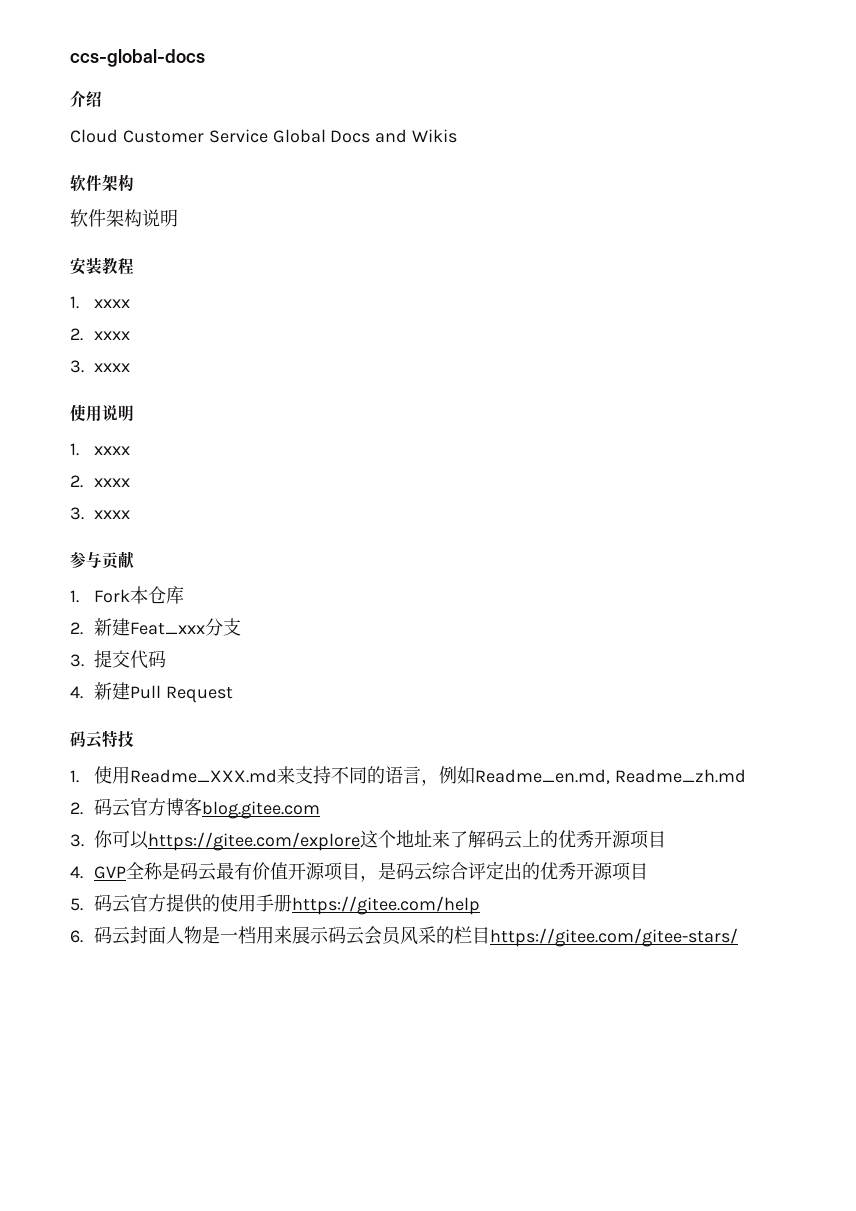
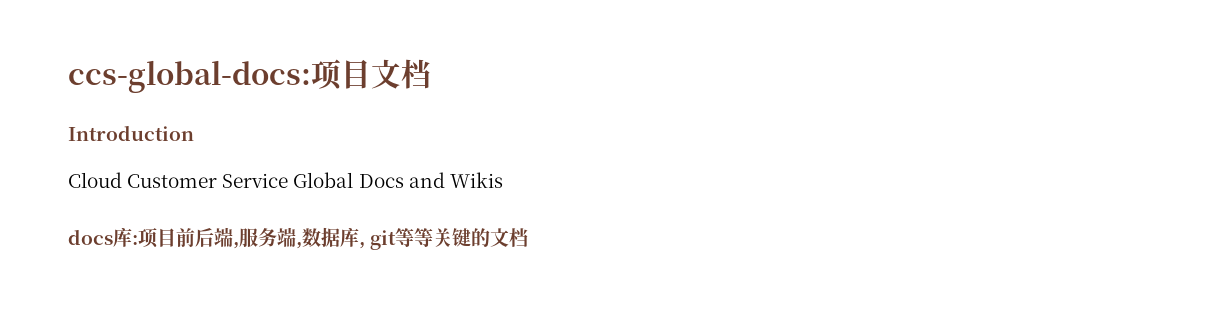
[70,49,205,67] [70,91,102,107] ccs-global-docs // 介绍 -> [68,59,431,93] [68,125,194,141] ccs-global-docs:项目文档 // Introduction
[70,174,134,192] [70,209,178,227] [70,257,134,275] [70,296,130,309] [70,328,130,341] [70,360,130,373] [70,404,134,421] [70,443,130,456] [70,475,130,488] [70,507,130,520] [70,551,135,569] [70,586,184,604] [70,618,241,636] [70,650,166,669] [70,682,233,703] [70,730,134,749] [70,766,746,786] [70,798,320,819] [70,830,666,851] [70,861,648,882] [70,894,480,915] [70,926,738,947] 软件架构 // 软件架构说明 // 安装教程 // 1. xxxx // 2. xxxx // 3. xxxx // 使用说明 // 1. xxxx // 2. xxxx // 3. xxxx // 参与贡献 // 1. Fork本仓库 // 2.新建Feat_xxx分支 // 3.提交代码 // 4.新建Pull Request // 码云特技 // 1.使用Readme_XXX.md来支持不同的语言，例如Readme_en.md, Readme_zh.md // 2.码云官方博客blog.gitee.com // 3.你可以https://gitee.com/explore这个地址来了解码云上的优秀开源项目 // 4. GVP全称是码云最有价值开源项目，是码云综合评定出的优秀开源项目 // 5.码云官方提供的使用手册https://gitee.com/help // 6.码云封面人物是一档用来展示码云会员风采的栏目https://gitee.com/gitee-stars/ -> [68,227,529,250] docs库:项目前后端,服务端,数据库, git等等关键的文档

